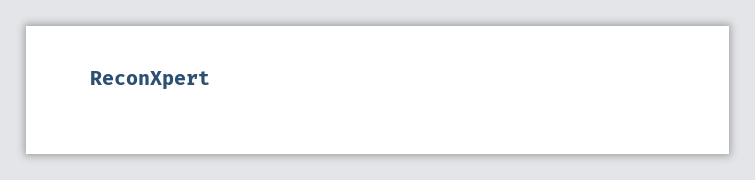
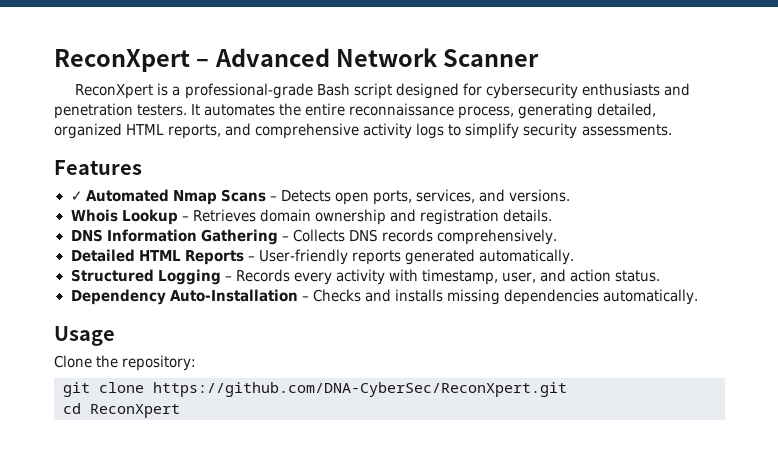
[90,71,210,90] ReconXpert -> [54,48,540,72] [75,83,690,99] [54,103,657,119] [54,123,672,139] [54,160,142,175] [70,189,570,205] [70,209,552,225] [70,229,557,245] [70,249,574,265] [70,269,661,285] [70,289,698,305] [54,326,115,346] [54,355,197,371] [63,382,567,397] [63,403,180,418] ReconXpert – Advanced Network Scanner // ReconXpert is a professional-grade Bash script designed for cybersecurity enthusiasts and penetration testers. It automates the entire reconnaissance process, generating detailed, organized HTML reports, and comprehensive activity logs to simplify security assessments. // Features // ✓ Automated Nmap Scans – Detects open ports, services, and versions. // Whois Lookup – Retrieves domain ownership and registration details. // DNS Information Gathering – Collects DNS records comprehensively. // Detailed HTML Reports – User-friendly reports generated automatically. // Structured Logging – Records every activity with timestamp, user, and action status. // Dependency Auto-Installation – Checks and installs missing dependencies automatically. // Usage // Clone the repository: // git clone https://github.com/DNA-CyberSec/ReconXpert.git // cd ReconXpert

